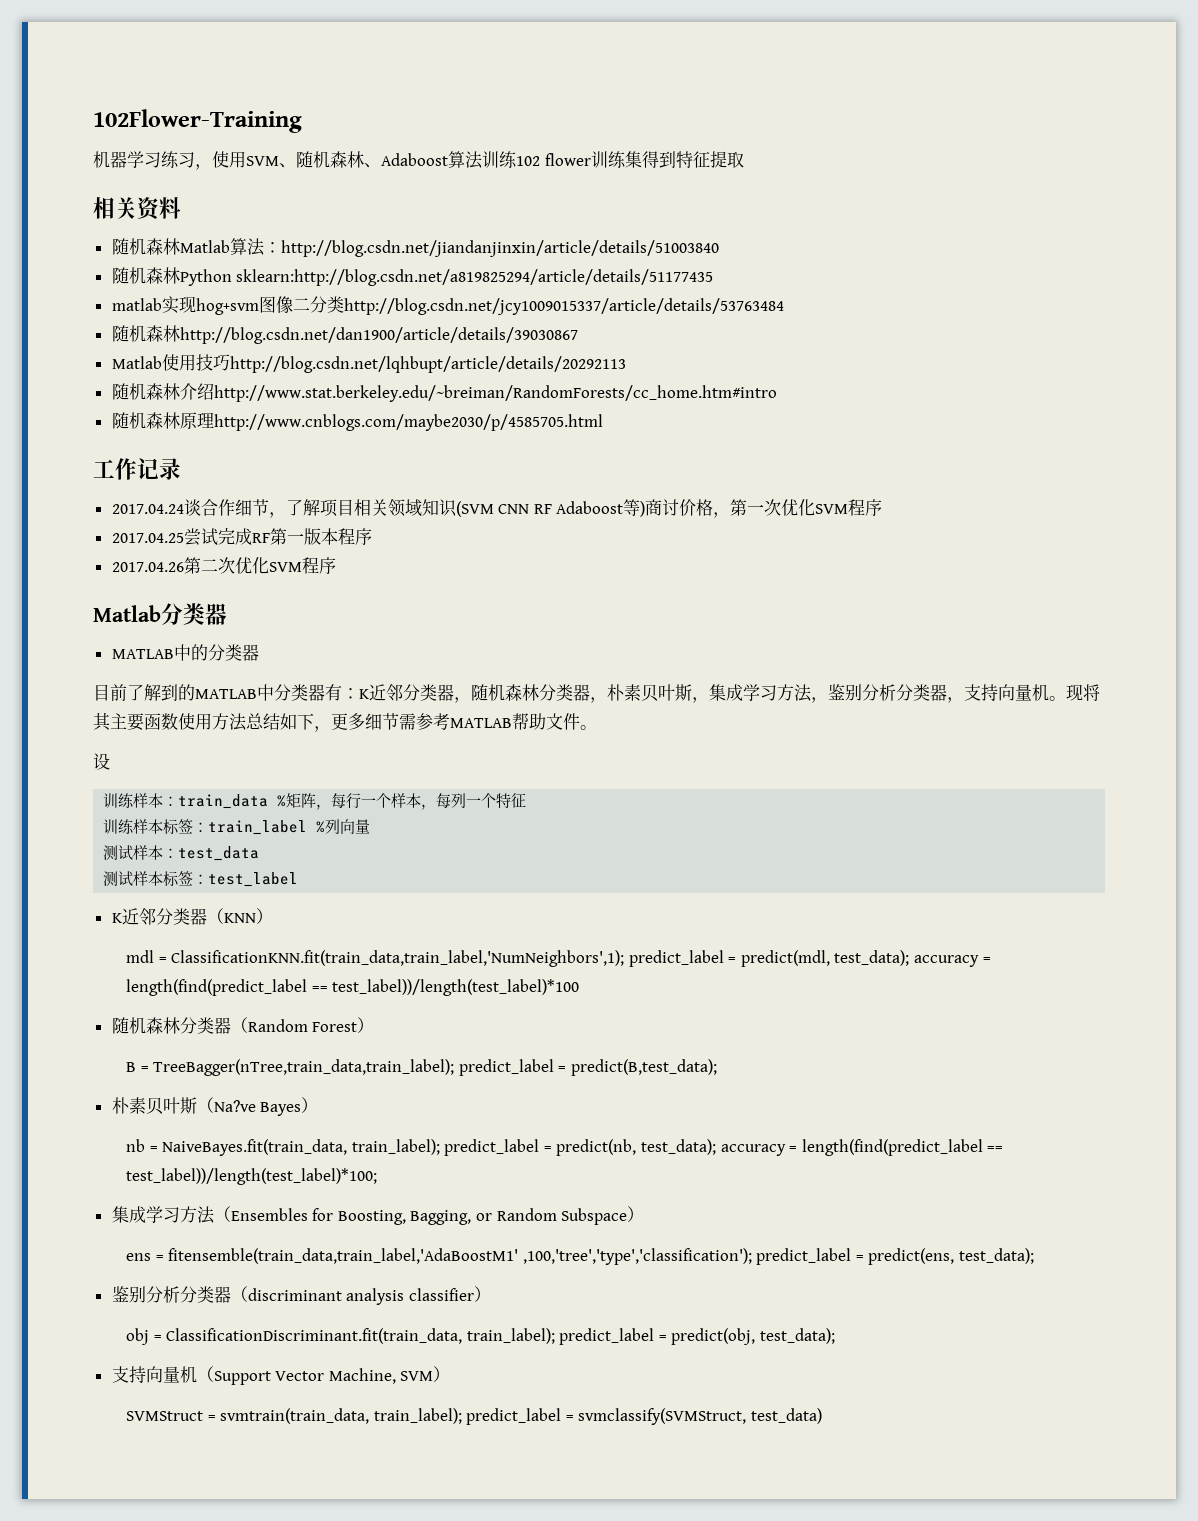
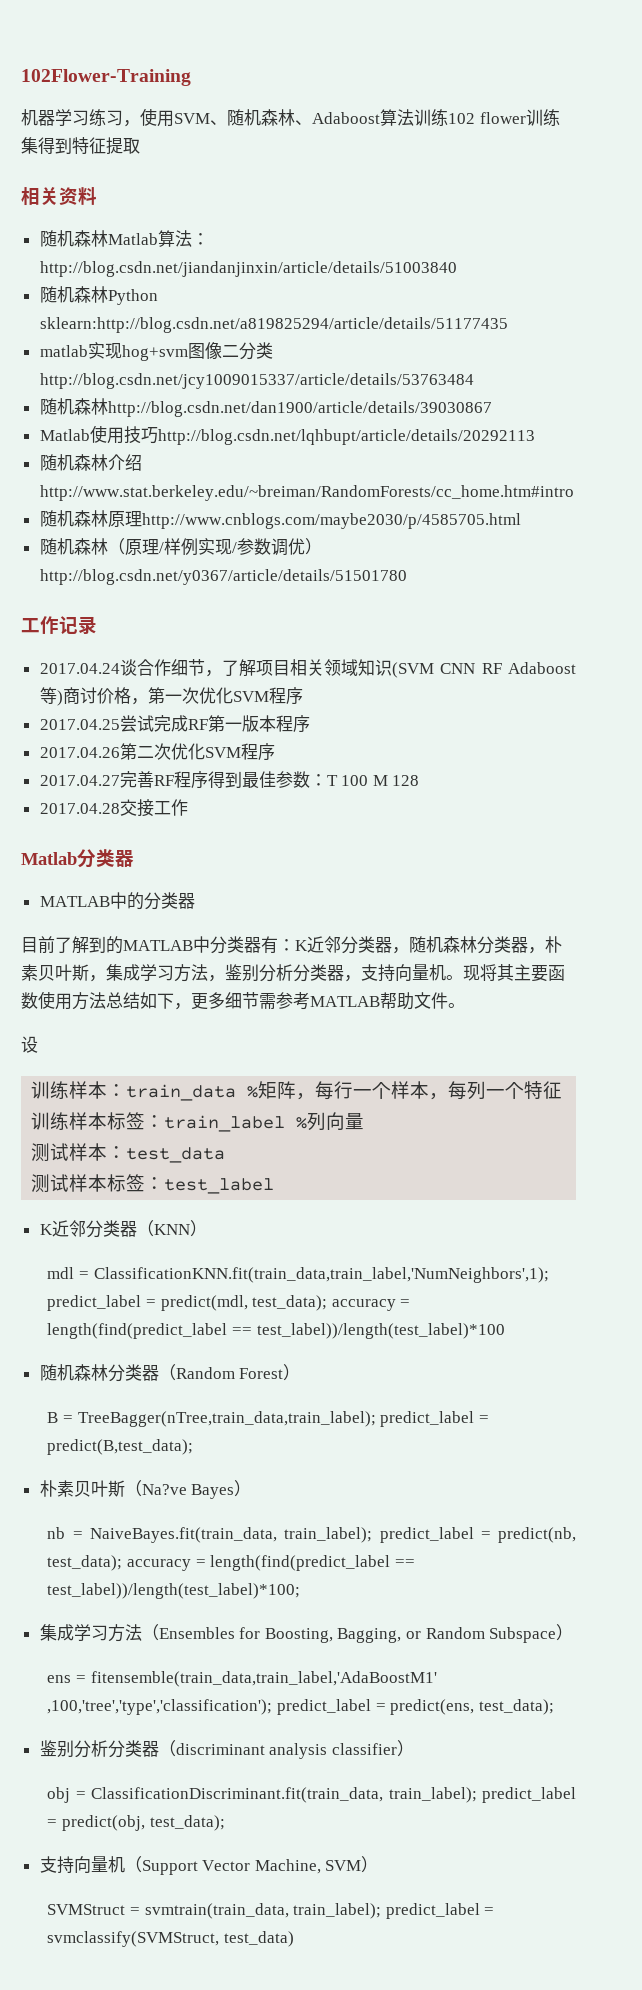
(603, 422) none -> [39,538,322,556] [39,569,407,585] // 随机森林（原理/样例实现/参数调优）http://blog.csdn.net/y0367/article/details/51501780
(336, 565) none -> [39,771,420,789] [39,799,188,817] // 2017.04.27完善RF程序得到最佳参数：T 100 M 128 // 2017.04.28交接工作

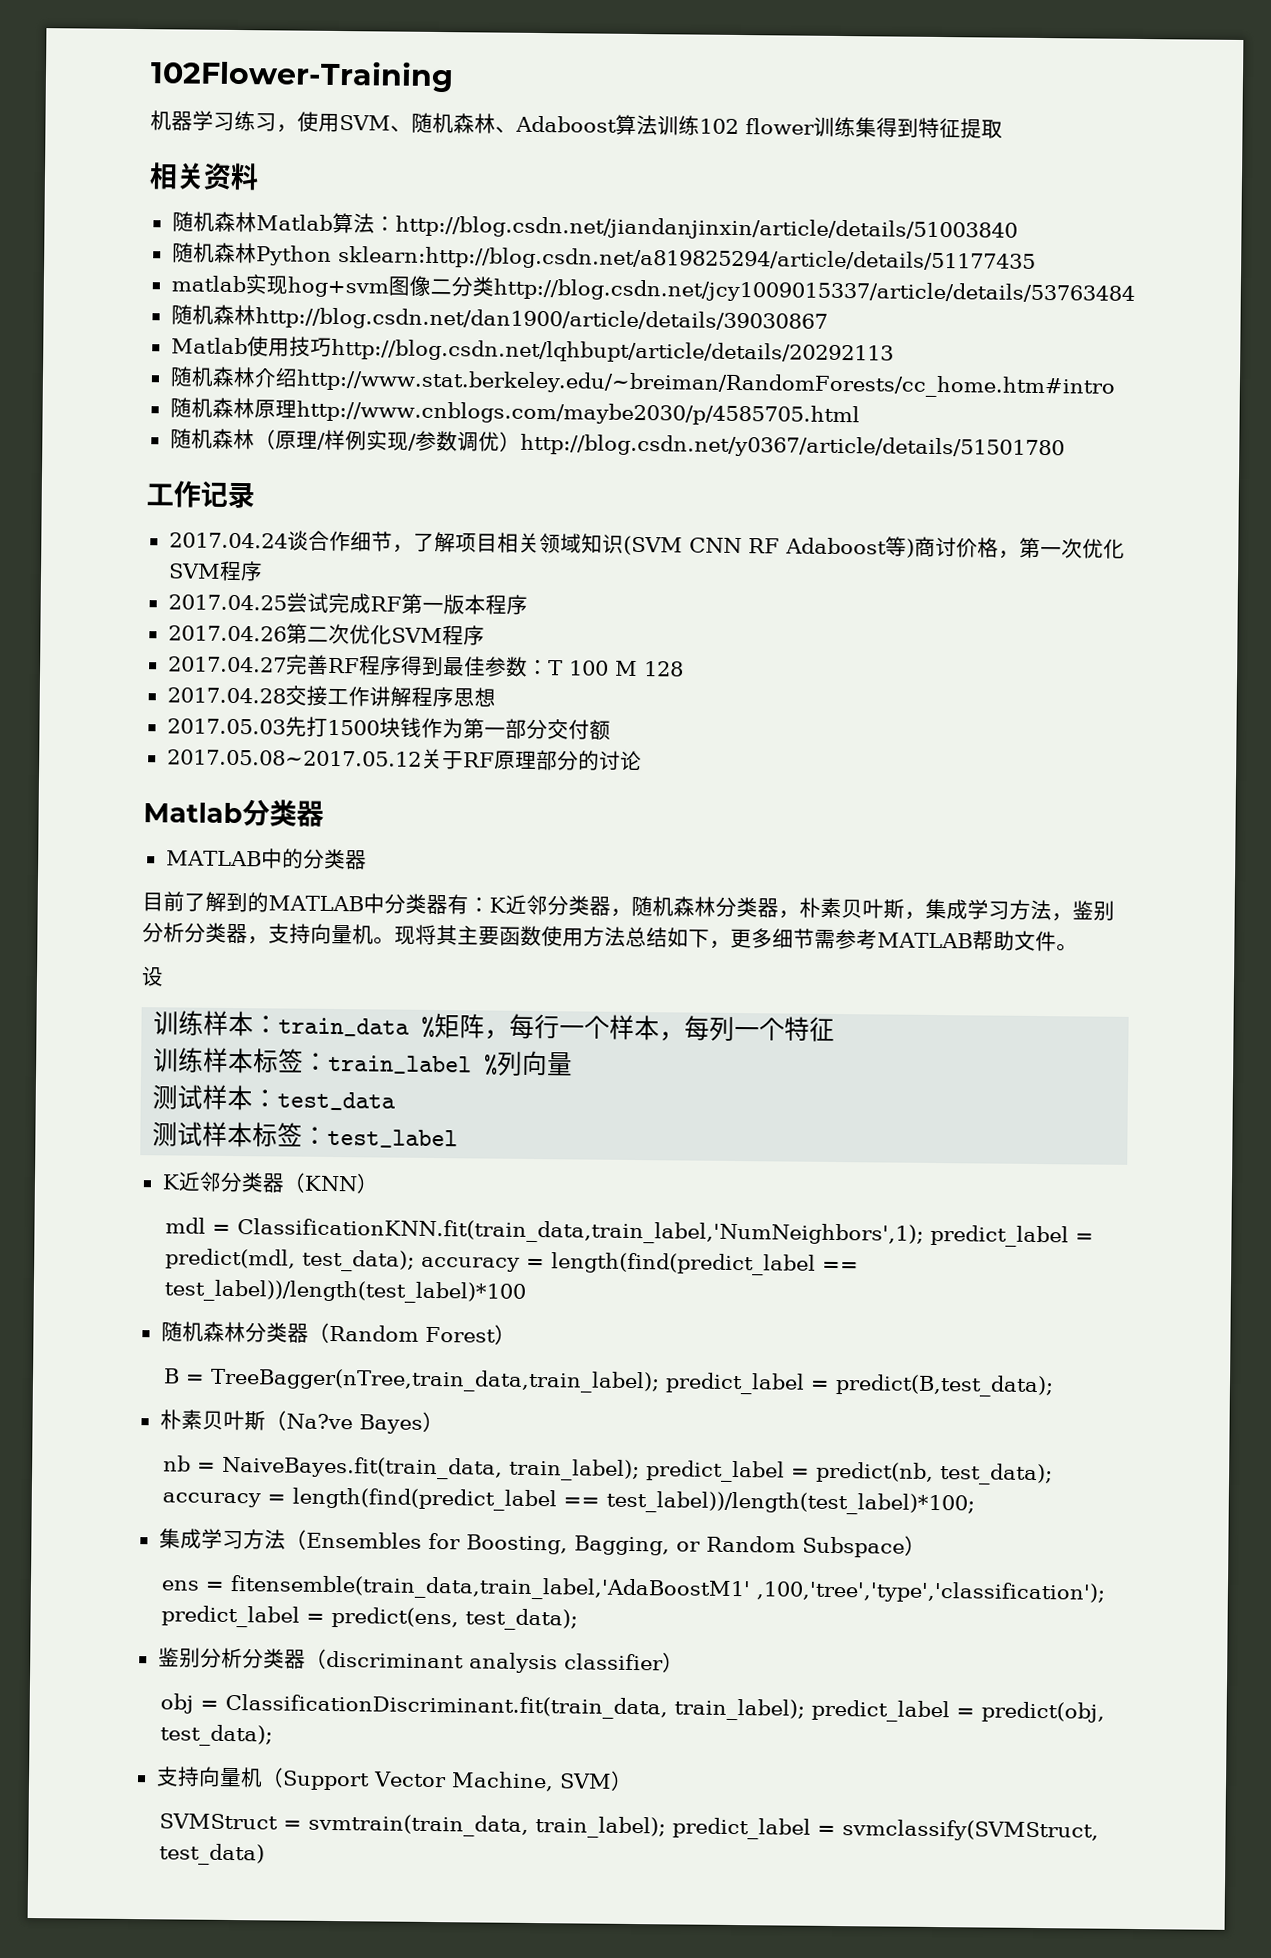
(188, 807) none -> [368,686,496,708] [166,716,611,741] [166,748,642,772] 讲解程序思想 // 2017.05.03先打1500块钱作为第一部分交付额 // 2017.05.08~2017.05.12关于RF原理部分的讨论

